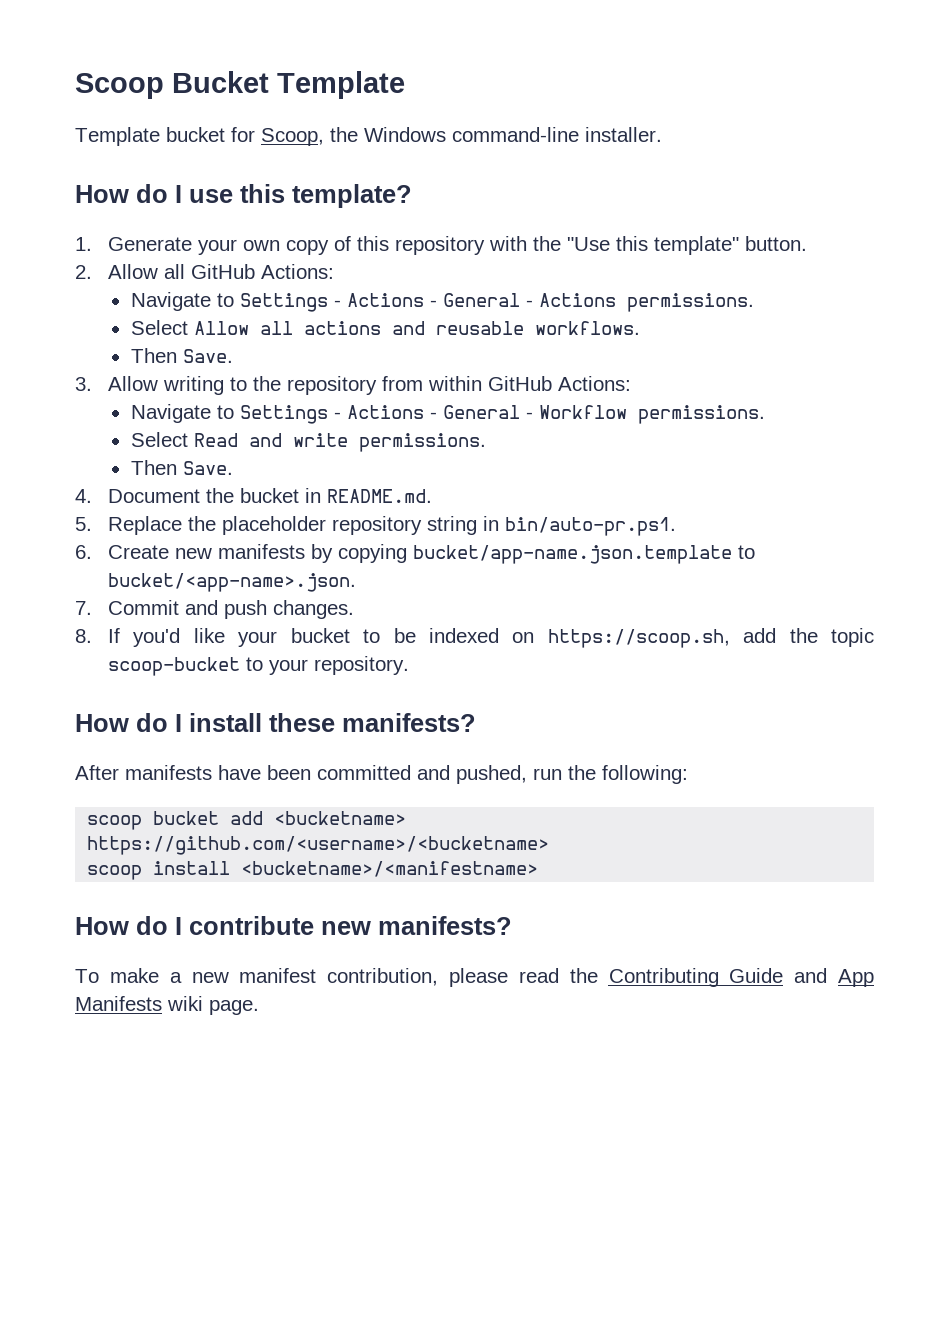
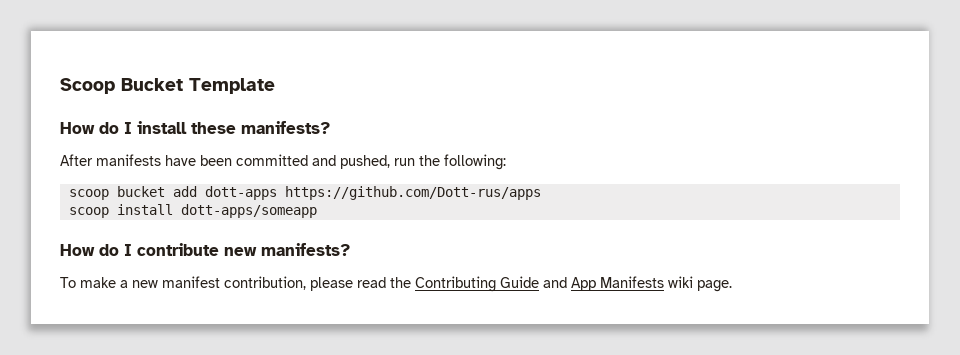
[75,127,662,146] [75,184,412,208] [75,236,808,255] [75,264,335,279] [130,292,754,312] [130,320,640,335] [130,348,233,363] [75,376,632,395] [130,404,765,424] [130,432,486,452] [130,460,233,475] [75,488,433,503] [75,516,677,536] [75,544,756,564] [108,573,357,592] [75,600,355,619] [75,628,874,648] [108,656,410,676] // Template bucket for Scoop, the Windows command-line installer. // How do I use this template? // 1. Generate your own copy of this repository with the "Use this template" button. // 2. Allow all GitHub Actions: // Navigate to Settings - Actions - General - Actions permissions. // Select Allow all actions and reusable workflows. // Then Save. // 3. Allow writing to the repository from within GitHub Actions: // Navigate to Settings - Actions - General - Workflow permissions. // Select Read and write permissions. // Then Save. // 4. Document the bucket in README.md. // 5. Replace the placeholder repository string in bin/auto-pr.ps1. // 6. Create new manifests by copying bucket/app-name.json.template to bucket/<app-name>.json. // 7. Commit and push changes. // 8. If you'd like your bucket to be indexed on https://scoop.sh, add the topic scoop-bucket to your repository. -> (275, 86) none
[274,811,407,825] [87,836,550,855] <bucketname> https://github.com/<username>/<bucketname> -> [204,186,541,200] dott-apps https://github.com/Dott-rus/apps
[241,861,539,877] <bucketname>/<manifestname> -> [180,204,317,218] dott-apps/someapp

